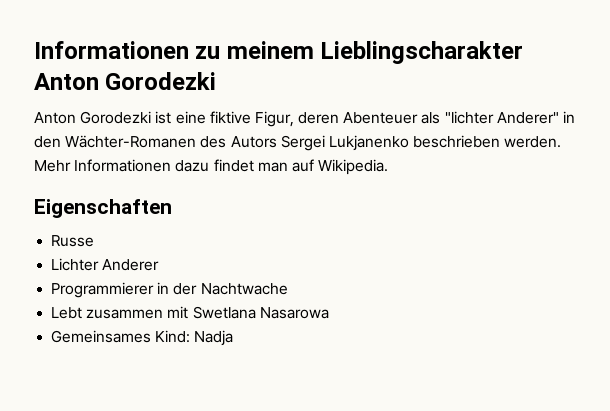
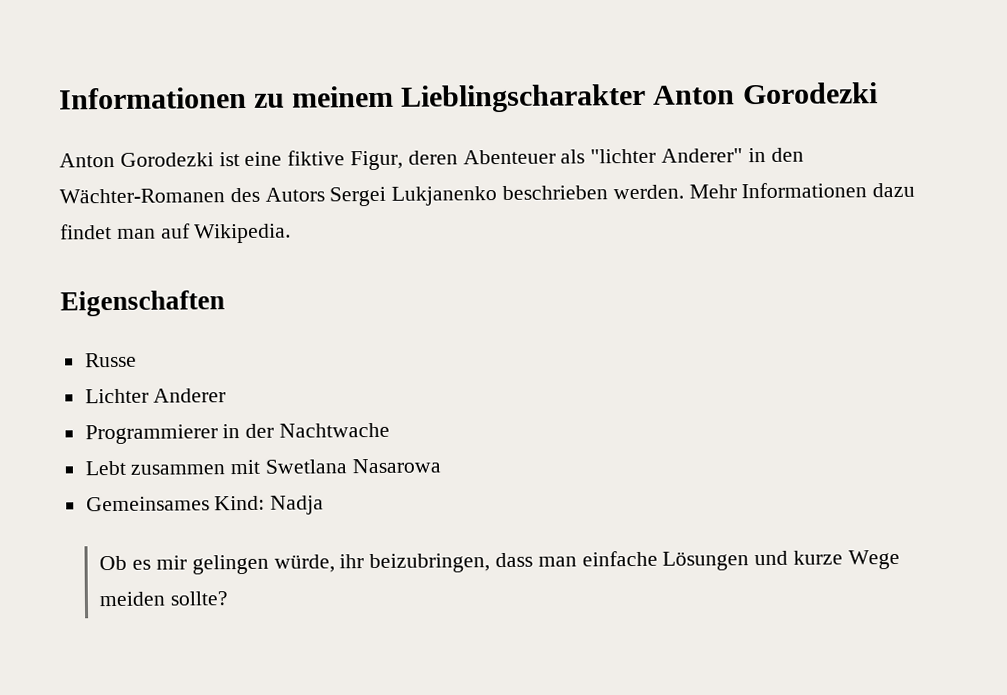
(234, 338) none -> [99,549,900,575] [99,591,229,607] // Ob es mir gelingen würde, ihr beizubringen, dass man einfache Lösungen und kurze Wege meiden sollte?

